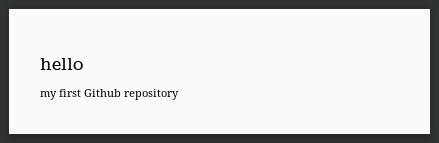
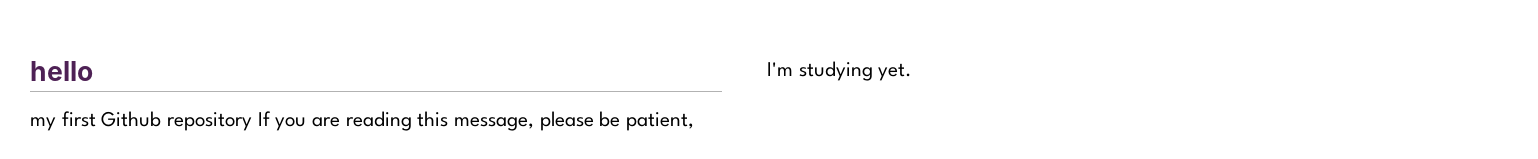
(179, 94) none -> [257,111,695,131] [767,61,913,81] If you are reading this message, please be patient, I'm studying yet.

